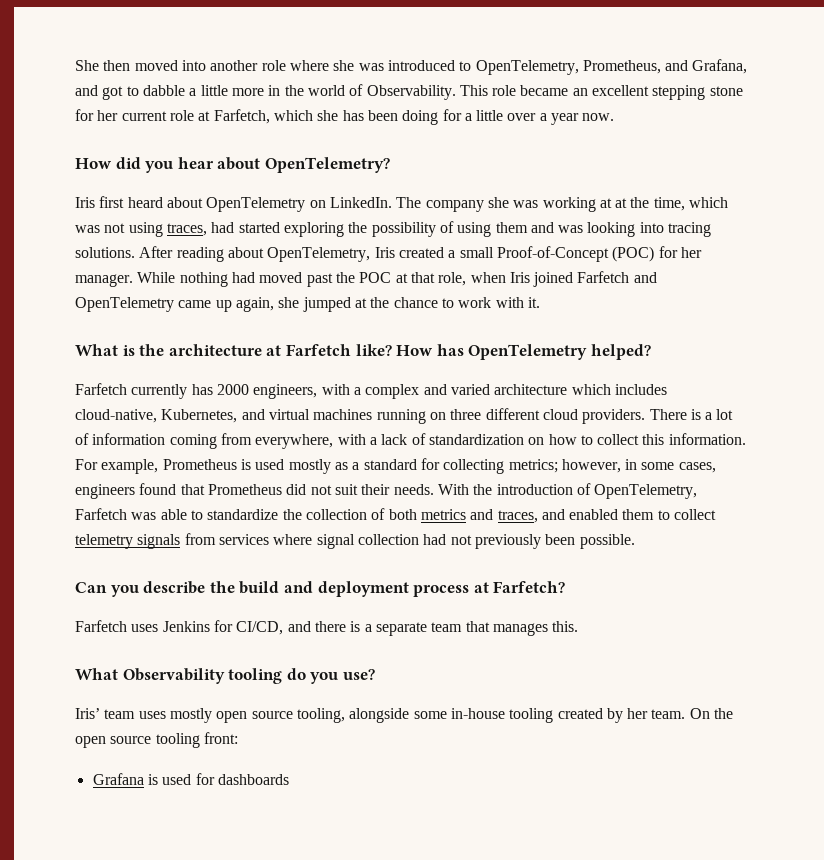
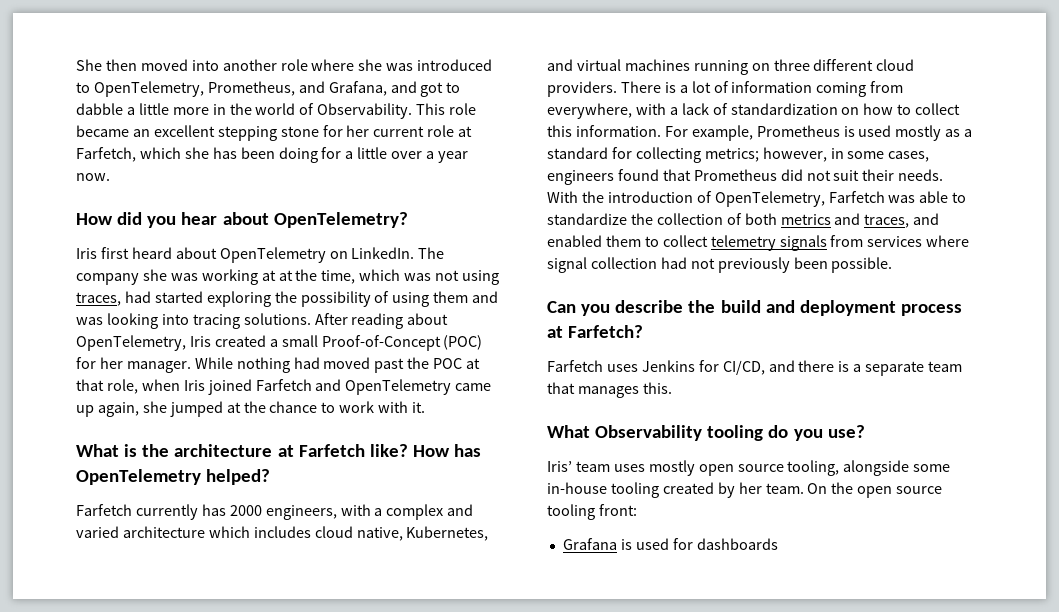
[75,409,157,423] cloud-native, -> [314,526,403,541] cloud native,

